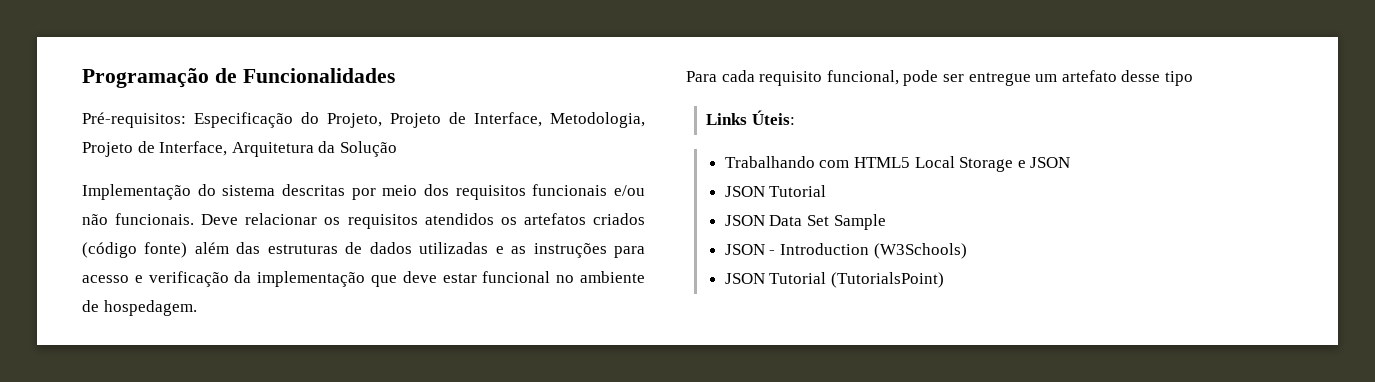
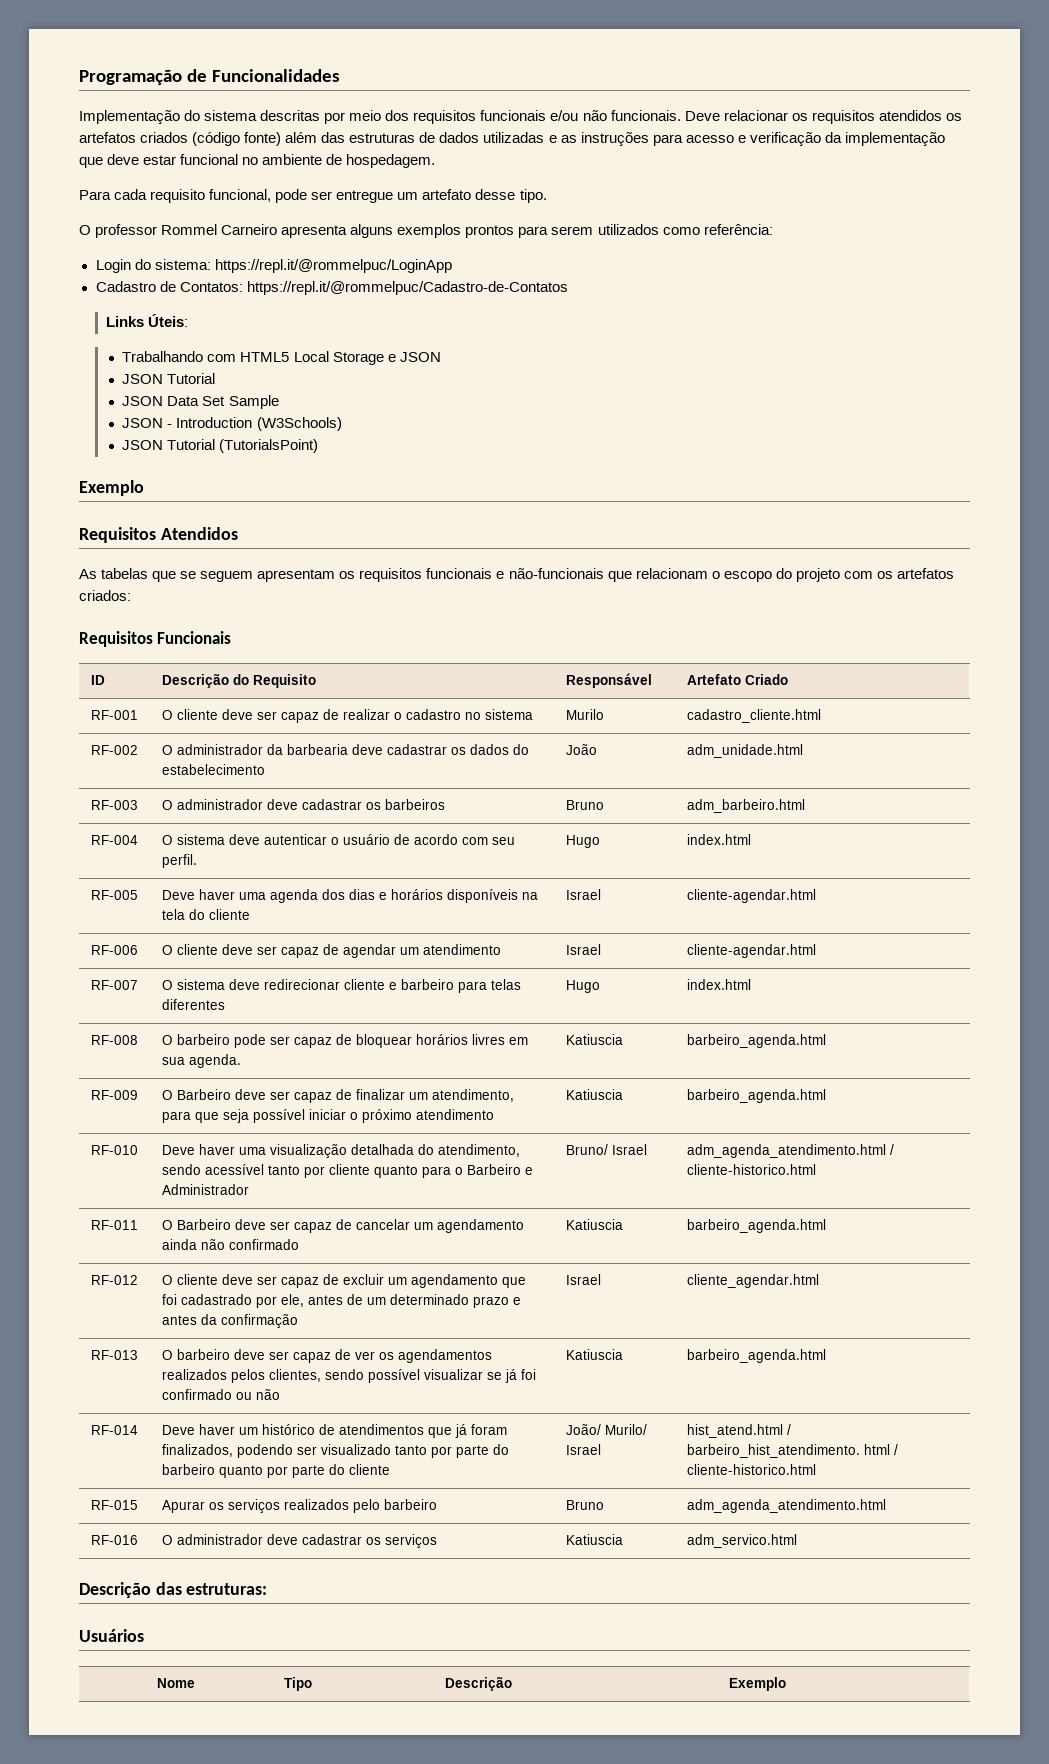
[82,112,645,128] [82,141,397,157] // Pré-requisitos: Especificação do Projeto, Projeto de Interface, Metodologia, Projeto de Interface, Arquitetura da Solução -> (340, 75) none
[1164,71,1193,86] tipo -> [519,189,547,203] [79,224,773,238] [95,259,452,273] [95,281,568,295] tipo. // O professor Rommel Carneiro apresenta alguns exemplos prontos para serem utilizados como referência: // Login do sistema: https://repl.it/@rommelpuc/LoginApp // Cadastro de Contatos: https://repl.it/@rommelpuc/Cadastro-de-Contatos
(945, 280) none -> [79,480,144,496] [79,527,238,543] [79,568,954,582] [79,590,131,601] [79,631,232,647] [90,675,105,685] [161,673,316,688] [565,673,652,688] [686,674,788,685] [90,710,138,720] [161,709,533,723] [565,709,604,720] [686,709,821,723] [90,745,138,755] [161,744,529,755] [161,764,265,775] [565,744,597,755] [686,744,803,758] [90,800,138,810] [161,799,445,810] [565,800,604,810] [686,799,805,813] [90,835,138,845] [161,834,515,845] [161,854,197,868] [565,835,600,848] [686,834,751,845] [90,890,138,900] [161,889,538,903] [161,909,250,920] [565,889,601,900] [686,889,816,903] [90,945,138,955] [161,944,501,958] [565,944,601,955] [686,944,816,958] [90,980,138,990] [161,979,521,993] [161,999,225,1010] [565,980,600,993] [686,979,751,990] [90,1035,138,1045] [161,1034,528,1048] [161,1054,241,1068] [565,1034,623,1045] [686,1034,826,1048] [90,1090,138,1100] [161,1089,514,1103] [161,1109,494,1123] [565,1089,623,1100] [686,1089,826,1103] [90,1145,138,1155] [161,1144,520,1158] [161,1164,533,1178] [161,1184,249,1195] [565,1144,647,1155] [686,1144,894,1158] [686,1164,816,1175] [90,1220,138,1230] [161,1219,524,1233] [161,1239,299,1250] [565,1219,623,1230] [686,1219,826,1233] [90,1275,138,1285] [161,1274,526,1288] [161,1294,521,1308] [161,1314,298,1328] [565,1274,601,1285] [686,1274,819,1288] [90,1350,138,1360] [161,1349,492,1363] [161,1369,536,1383] [161,1389,280,1400] [565,1349,623,1360] [686,1349,826,1363] [90,1425,138,1435] [161,1424,507,1438] [161,1444,509,1458] [161,1464,390,1478] [565,1424,647,1435] [565,1444,601,1455] [686,1424,791,1438] [686,1444,898,1458] [686,1464,816,1475] [90,1500,138,1510] [161,1499,437,1513] [565,1500,604,1510] [686,1499,886,1513] [90,1535,138,1545] [161,1534,437,1548] [565,1534,623,1545] [686,1534,797,1548] [79,1582,268,1598] [79,1629,144,1642] [157,1678,195,1688] [283,1677,312,1691] [444,1676,512,1691] [728,1677,786,1691] // Exemplo // Requisitos Atendidos // As tabelas que se seguem apresentam os requisitos funcionais e não-funcionais que relacionam o escopo do projeto com os artefatos criados: // Requisitos Funcionais // ID | Descrição do Requisito | Responsável | Artefato Criado // RF-001 | O cliente deve ser capaz de realizar o cadastro no sistema | Murilo | cadastro_cliente.html // RF-002 | O administrador da barbearia deve cadastrar os dados do estabelecimento | João | adm_unidade.html // RF-003 | O administrador deve cadastrar os barbeiros | Bruno | adm_barbeiro.html // RF-004 | O sistema deve autenticar o usuário de acordo com seu perfil. | Hugo | index.html // RF-005 | Deve haver uma agenda dos dias e horários disponíveis na tela do cliente | Israel | cliente-agendar.html // RF-006 | O cliente deve ser capaz de agendar um atendimento | Israel | cliente-agendar.html // RF-007 | O sistema deve redirecionar cliente e barbeiro para telas diferentes | Hugo | index.html // RF-008 | O barbeiro pode ser capaz de bloquear horários livres em sua agenda. | Katiuscia | barbeiro_agenda.html // RF-009 | O Barbeiro deve ser capaz de finalizar um atendimento, para que seja possível iniciar o próximo atendimento | Katiuscia | barbeiro_agenda.html // RF-010 | Deve haver uma visualização detalhada do atendimento, sendo acessível tanto por cliente quanto para o Barbeiro e Administrador | Bruno/ Israel | adm_agenda_atendimento.html / cliente-historico.html // RF-011 | O Barbeiro deve ser capaz de cancelar um agendamento ainda não confirmado | Katiuscia | barbeiro_agenda.html // RF-012 | O cliente deve ser capaz de excluir um agendamento que foi cadastrado por ele, antes de um determinado prazo e antes da confirmação | Israel | cliente_agendar.html // RF-013 | O barbeiro deve ser capaz de ver os agendamentos realizados pelos clientes, sendo possível visualizar se já foi confirmado ou não | Katiuscia | barbeiro_agenda.html // RF-014 | Deve haver um histórico de atendimentos que já foram finalizados, podendo ser visualizado tanto por parte do barbeiro quanto por parte do cliente | João/ Murilo/ Israel | hist_atend.html / barbeiro_hist_atendimento. html / cliente-historico.html // RF-015 | Apurar os serviços realizados pelo barbeiro | Bruno | adm_agenda_atendimento.html // RF-016 | O administrador deve cadastrar os serviços | Katiuscia | adm_servico.html // Descrição das estruturas: // Usuários // Nome | Tipo | Descrição | Exemplo

